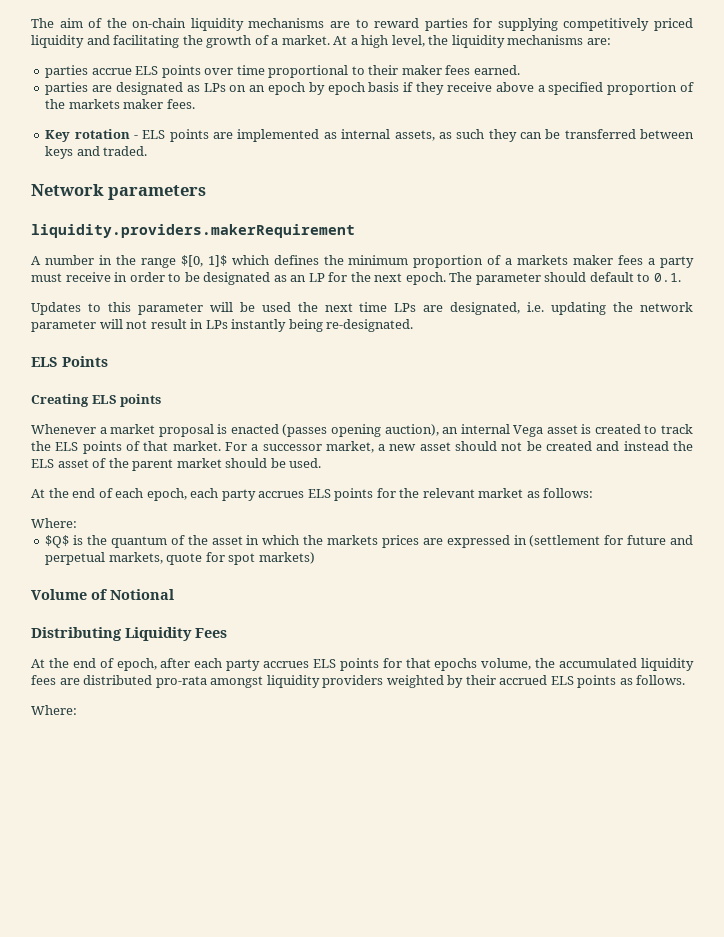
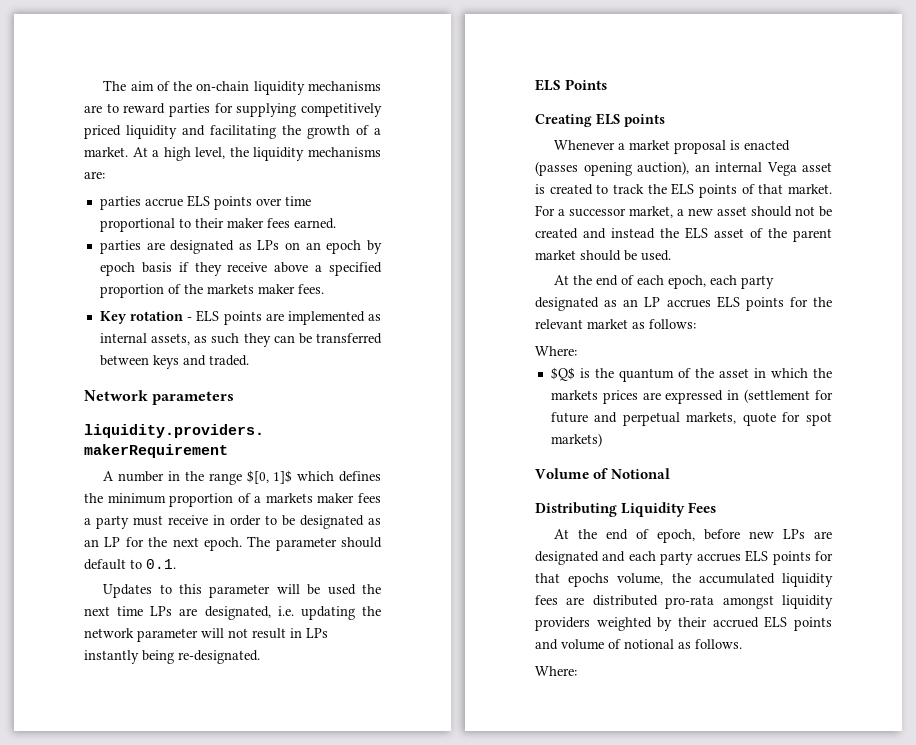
(256, 495) none -> [535,297,661,311] designated as an LP
[160,658,191,668] after -> [704,529,832,540] [535,551,626,565] before new LPs are designated and
(617, 681) none -> [535,639,674,650] and volume of notional

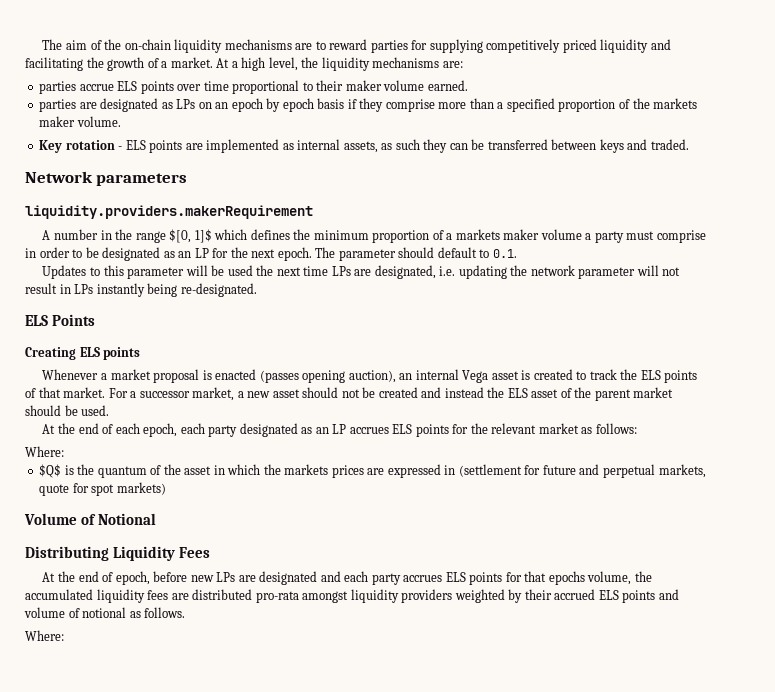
[266,218,290,228] fees -> [383,80,425,91] volume
[227,262,309,273] receive above -> [385,98,494,112] comprise more than
[297,284,324,294] fees. -> [76,116,121,127] volume.
[358,493,381,503] fees -> [540,229,582,240] volume
[168,515,208,525] receive -> [656,230,706,243] comprise

